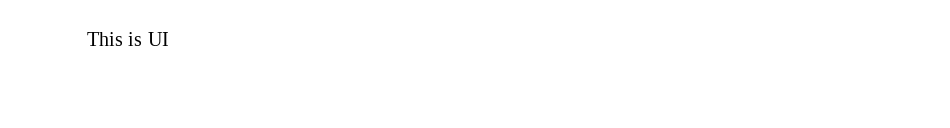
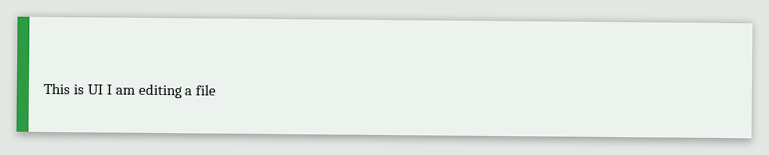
(169, 39) none -> [105,83,217,99] I am editing a file

